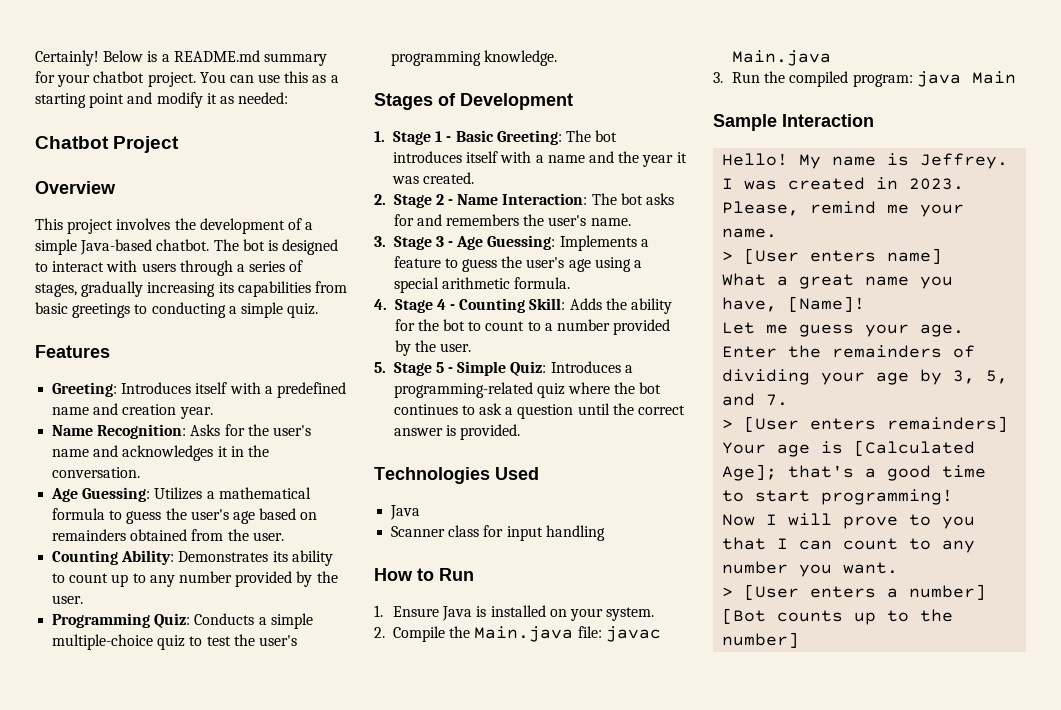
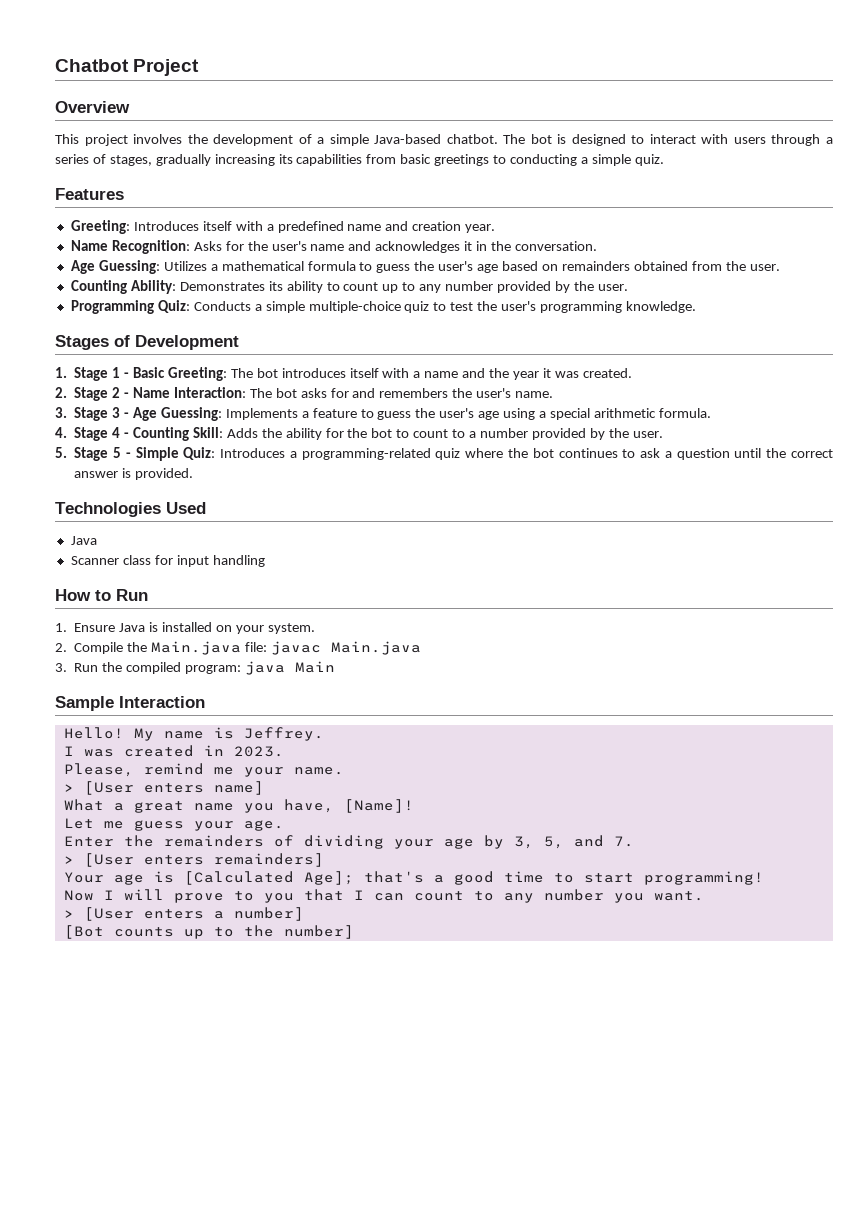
[35,50,327,66] [35,71,339,87] [35,92,289,108] Certainly! Below is a README.md summary for your chatbot project. You can use this as a starting point and modify it as needed: // -> (55, 65) none

